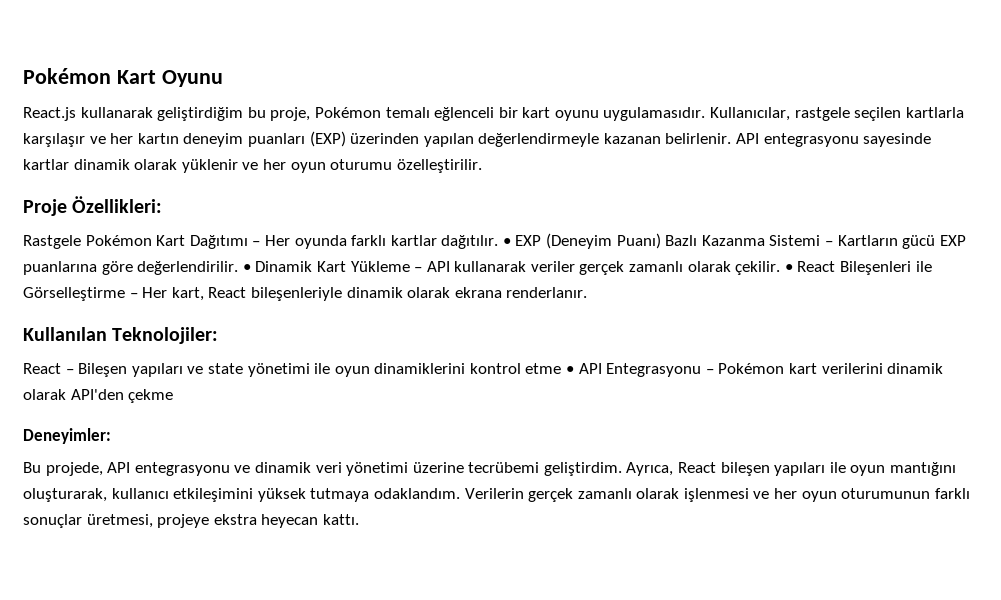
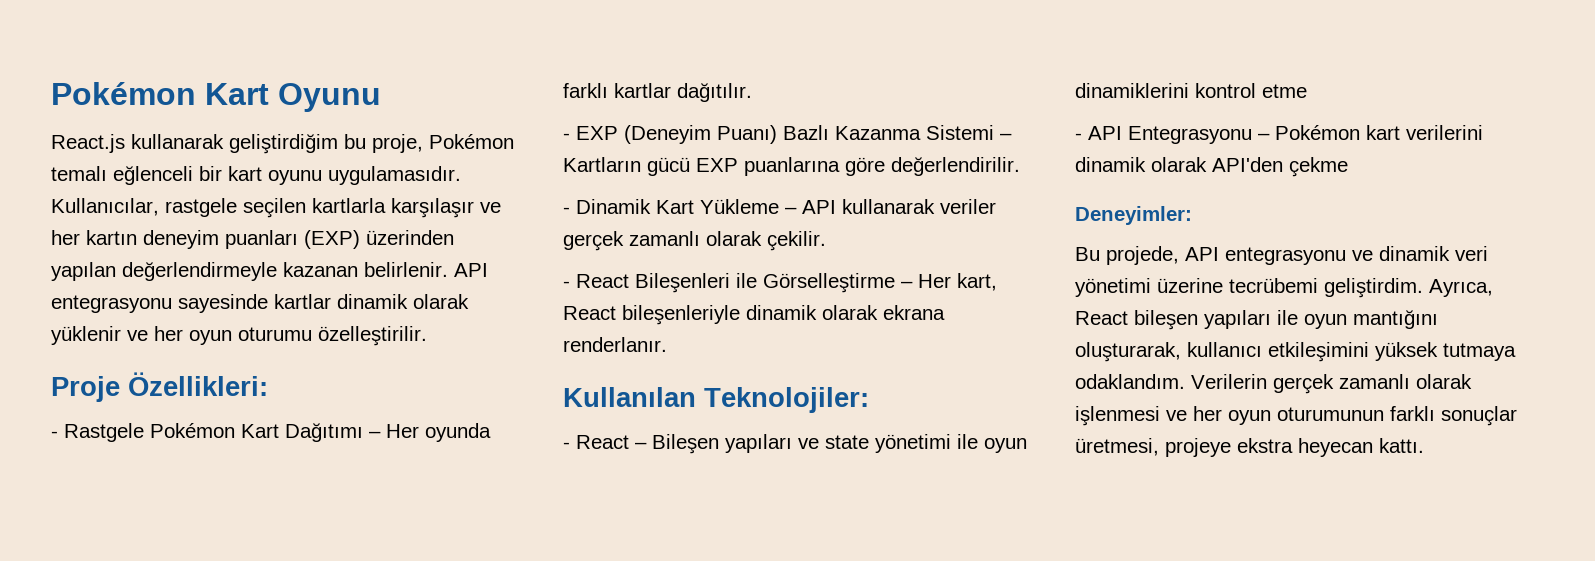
(163, 204) none -> [51,431,58,438] -
[502,238,511,246] • -> [563,133,570,140] // -
[242,264,251,272] • -> [563,207,570,214] // -
[784,264,793,272] • -> [563,281,570,288] // -
(219, 335) none -> [563,442,570,449] -
[566,366,575,374] • -> [1075,133,1082,140] // -

